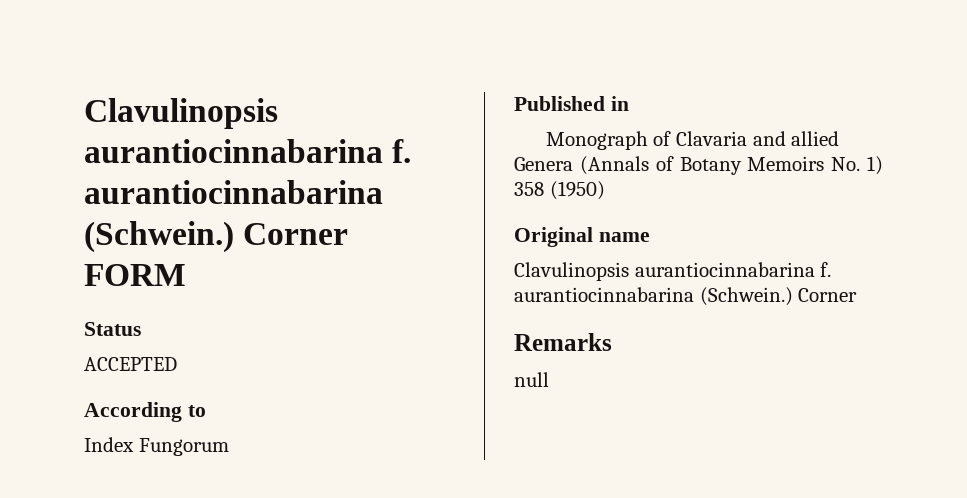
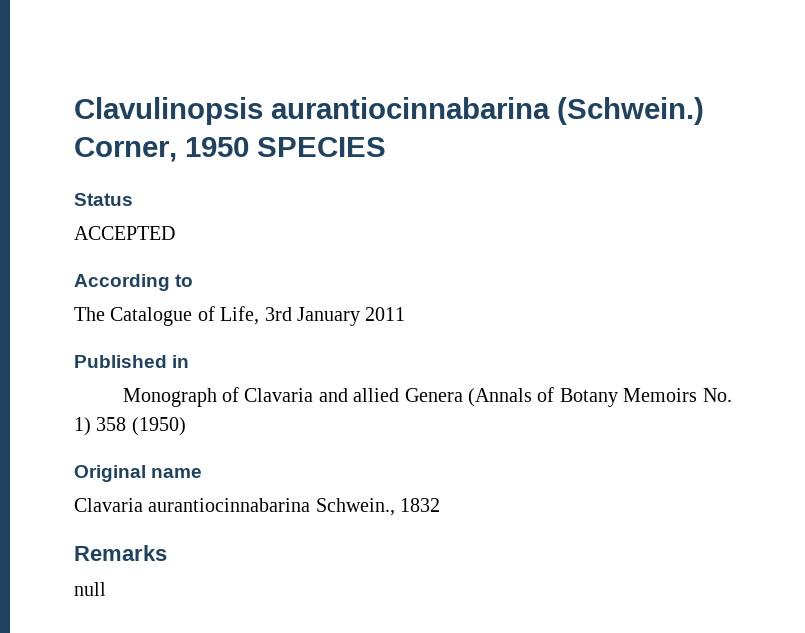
[84,98,278,129] [84,139,412,163] [84,180,383,204] [84,221,349,253] [84,264,186,286] Clavulinopsis aurantiocinnabarina f. aurantiocinnabarina (Schwein.) Corner FORM -> [74,97,704,125] [74,137,386,162] Clavulinopsis aurantiocinnabarina (Schwein.) Corner, 1950 SPECIES
[84,437,229,456] Index Fungorum -> [74,306,406,326] The Catalogue of Life, 3rd January 2011
[514,262,832,281] [514,287,858,306] Clavulinopsis aurantiocinnabarina f. aurantiocinnabarina (Schwein.) Corner -> [74,498,441,516] Clavaria aurantiocinnabarina Schwein., 1832

